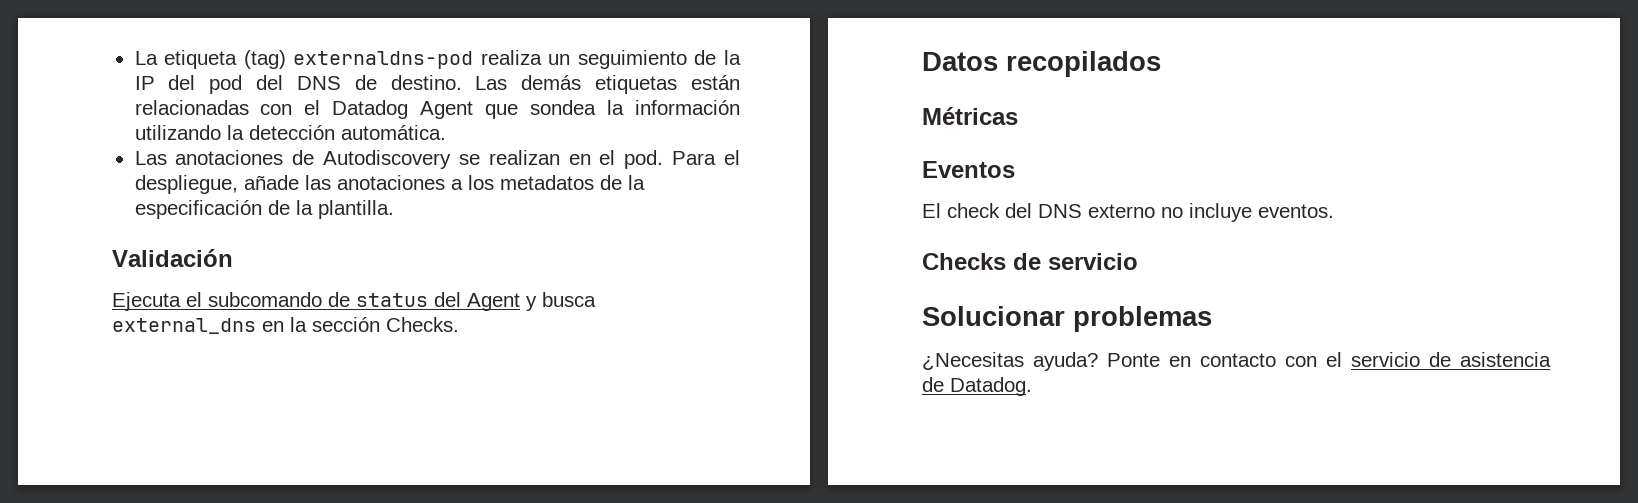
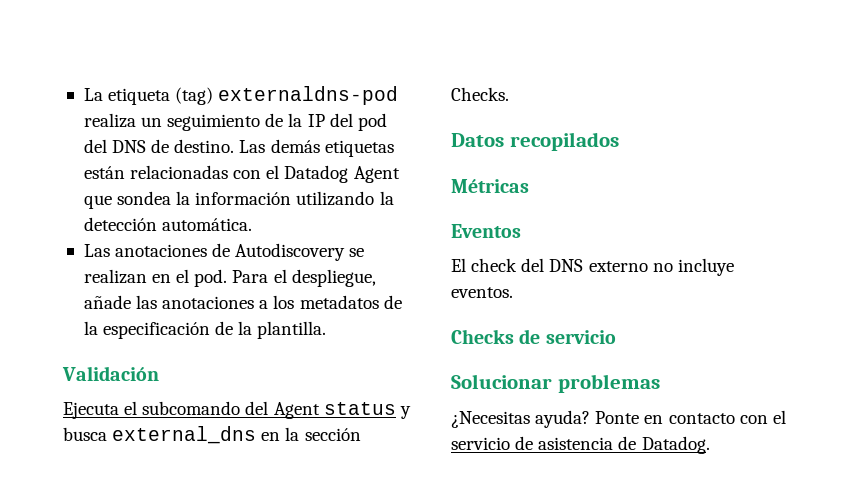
[328,292,428,307] de status -> (241, 408) none
(520, 302) none -> [323,402,396,415] status

